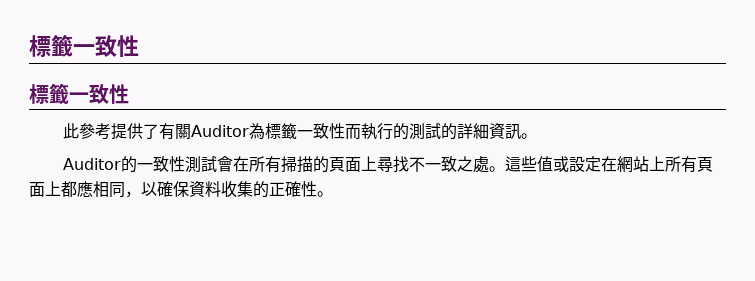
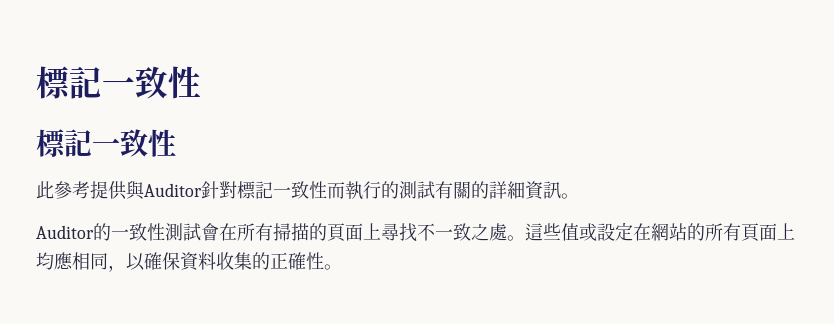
[29,35,73,57] 標籤 -> [36,66,102,99] 標記
[49,83,69,105] 籤 -> [64,129,92,157] 記
[142,123,297,140] 了有關Auditor為標籤 -> [126,180,273,200] 與Auditor針對標記
(441, 131) none -> [435,181,471,199] 有關
[648,156,665,171] 上 -> [687,223,705,241] 的
[61,181,77,197] 都 -> [36,252,54,270] 均

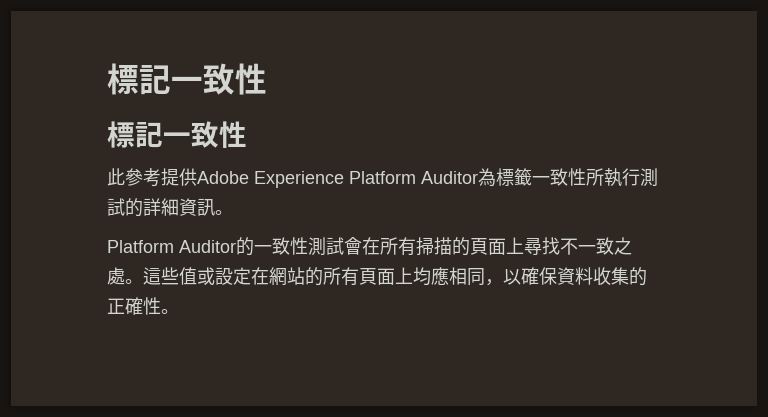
[126,180,471,200] 與Auditor針對標記一致性而執行的測試有關 -> [197,168,658,188] [107,198,125,216] Adobe Experience Platform Auditor為標籤一致性所執行測試
(579, 196) none -> [107,240,174,253] Platform

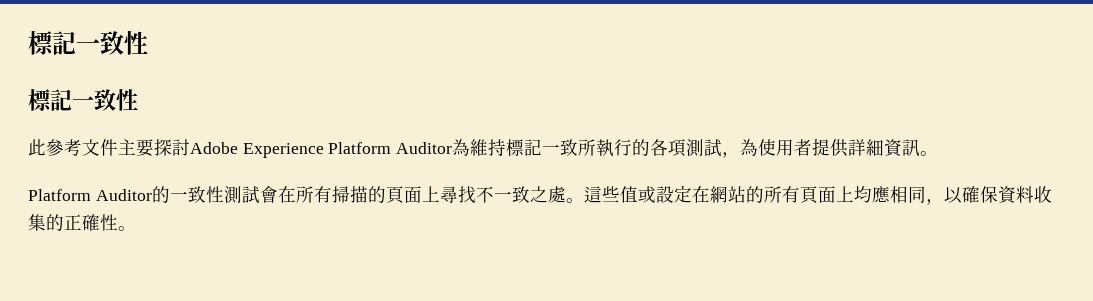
[161,168,197,186] 提供 -> [82,139,190,157] 文件主要探討
[496,168,658,187] [107,198,143,217] 標籤一致性所執行測試的 -> [470,138,849,158] 維持標記一致所執行的各項測試，為使用者提供

